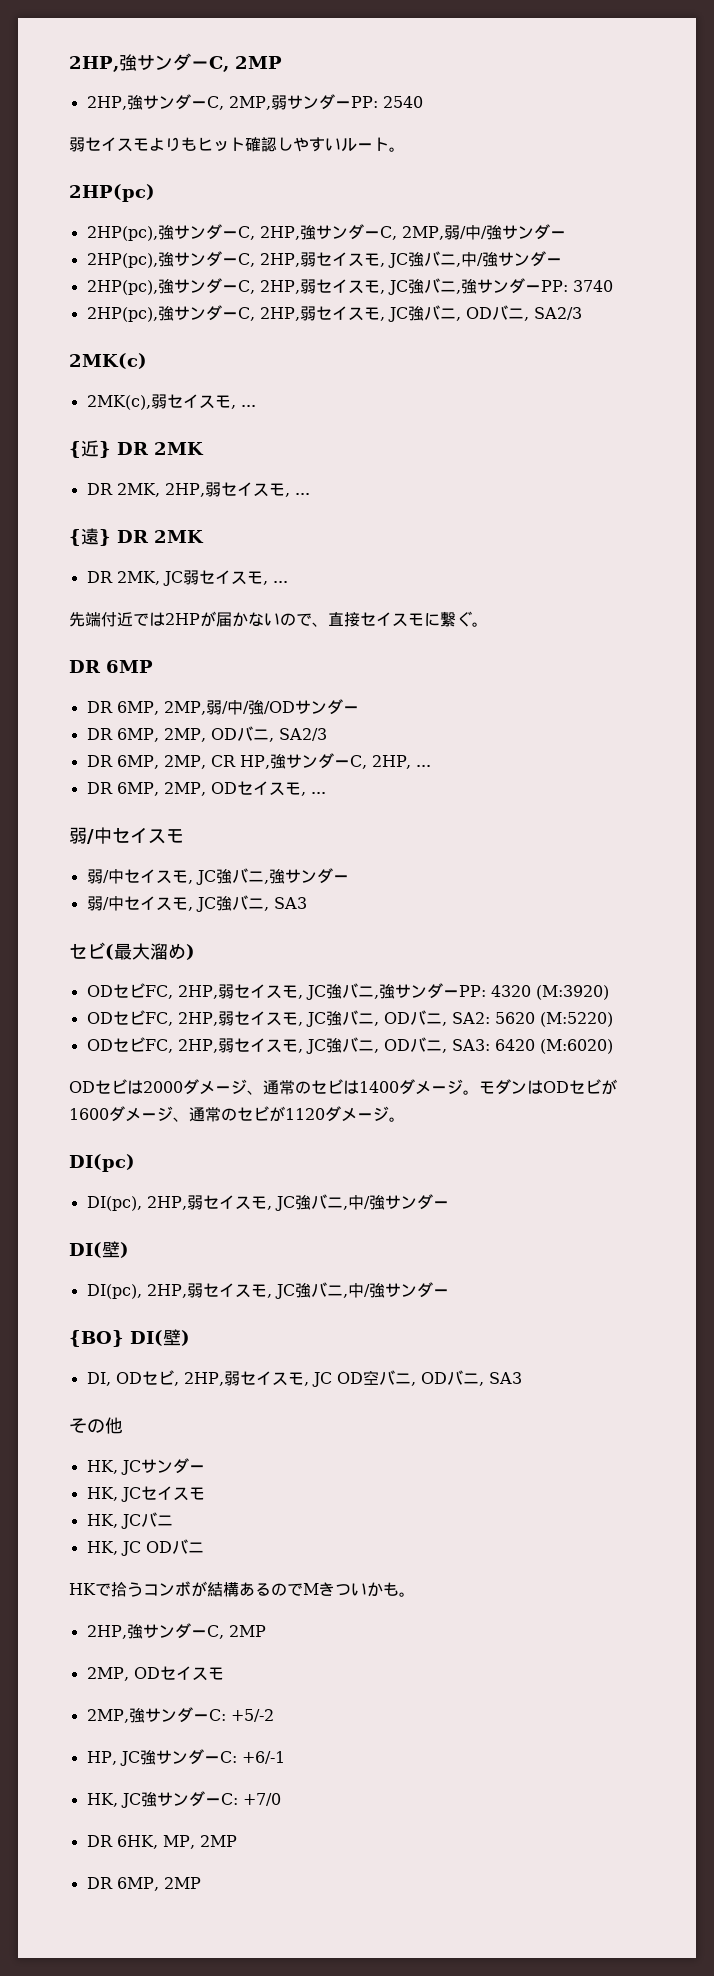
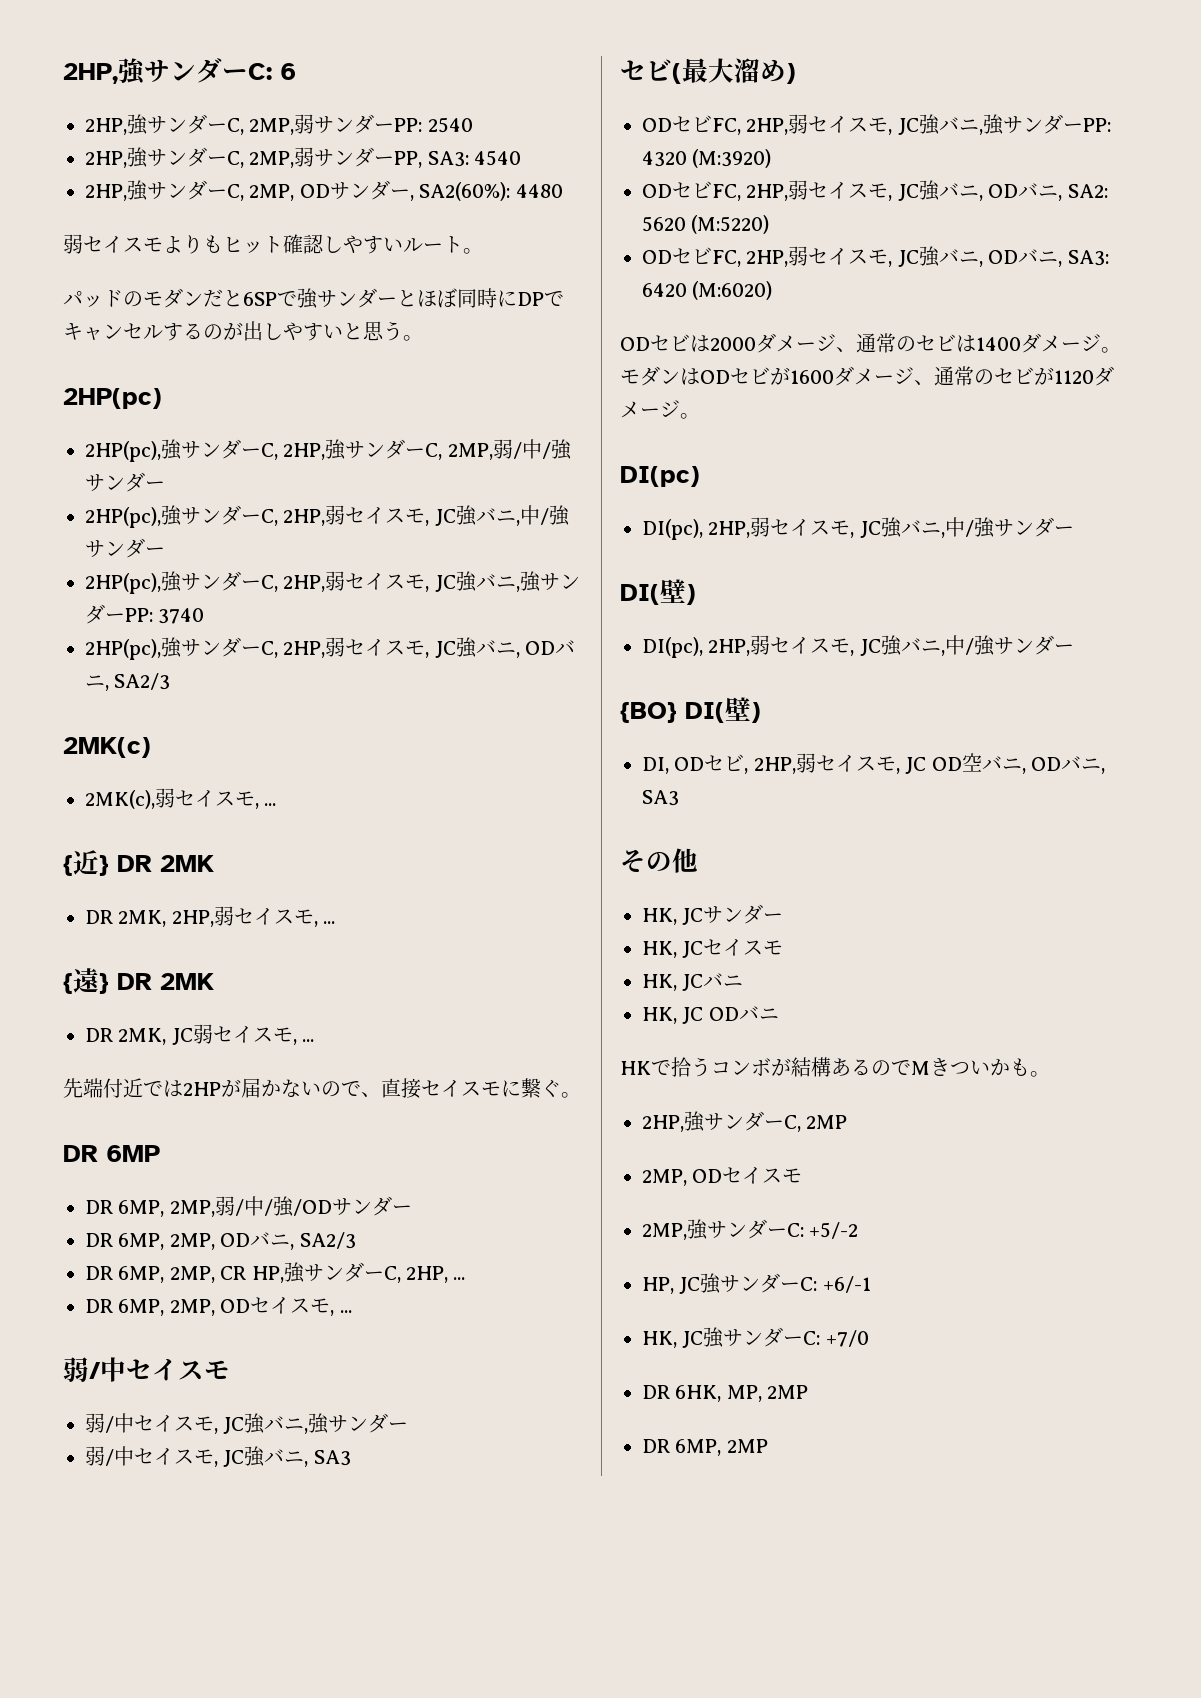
[69,53,282,72] 2HP,強サンダーC, 2MP -> [63,58,296,85] 2HP,強サンダーC: 6
(423, 102) none -> [85,147,522,168] [85,180,563,201] // 2HP,強サンダーC, 2MP,弱サンダーPP, SA3: 4540 // 2HP,強サンダーC, 2MP, ODサンダー, SA2(60%): 4480
(405, 149) none -> [63,288,564,309] [63,321,423,341] // パッドのモダンだと6SPで強サンダーとほぼ同時にDPでキャンセルするのが出しやすいと思う。

